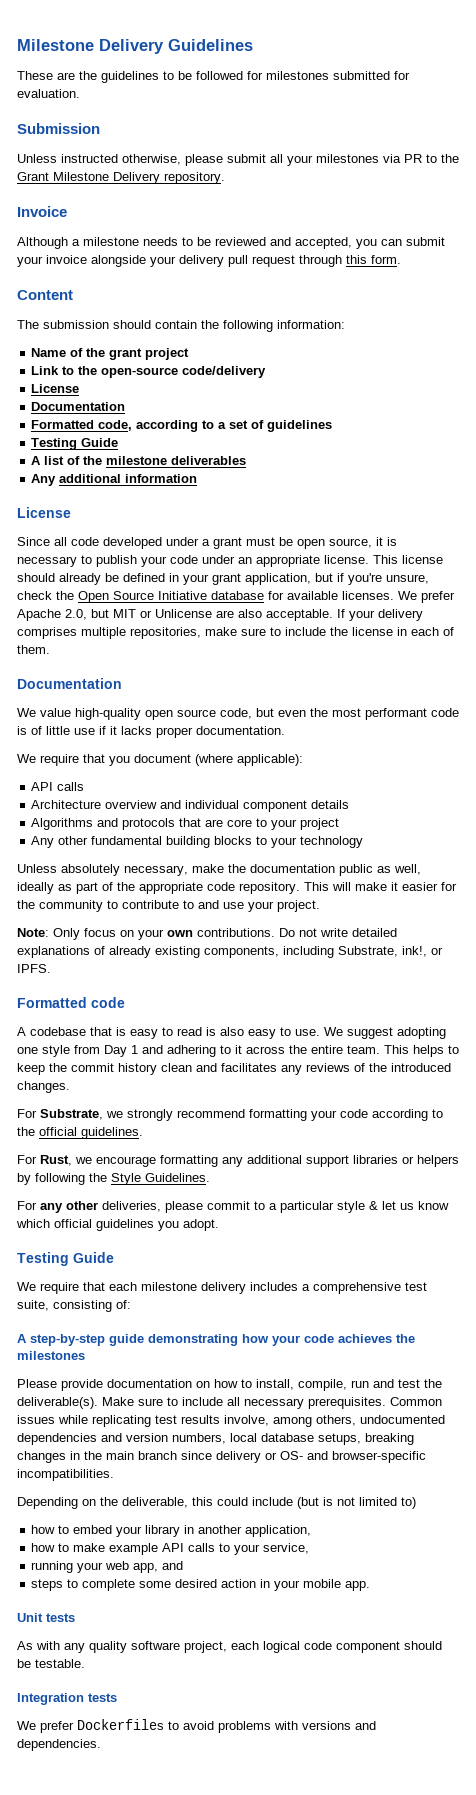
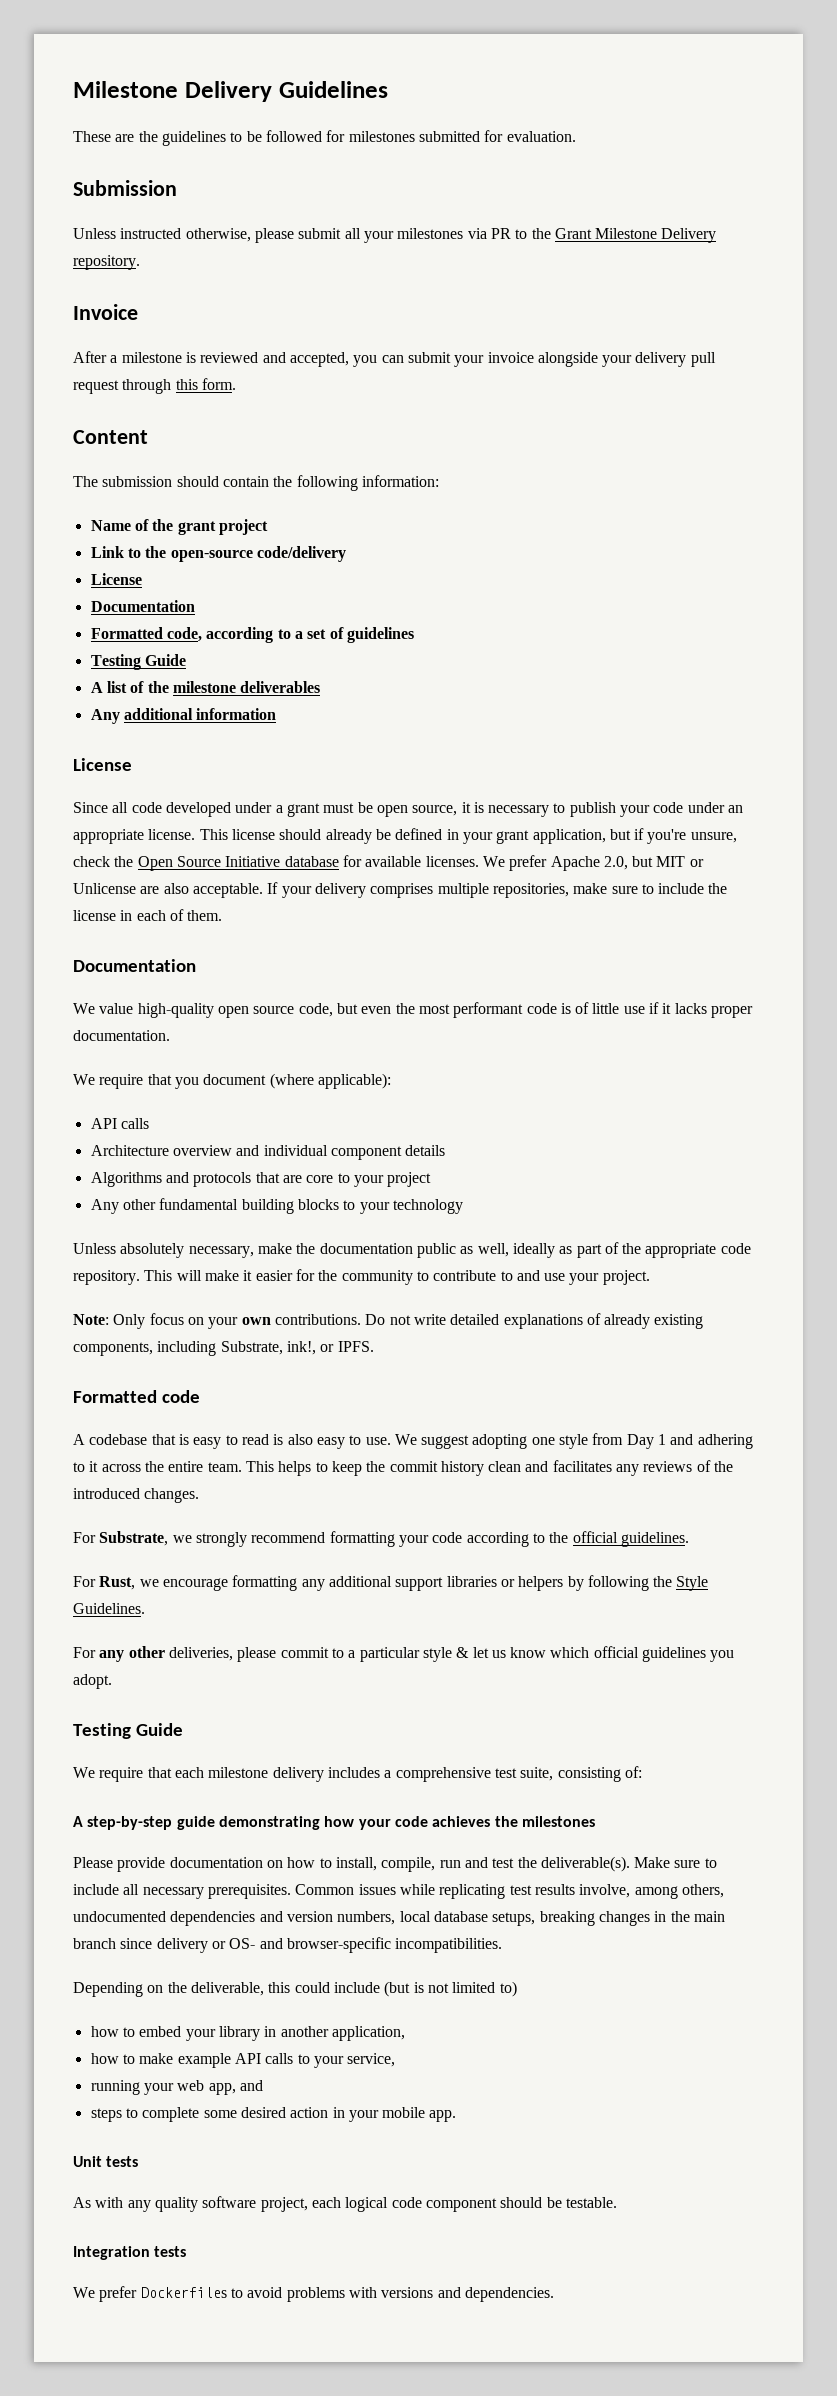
[17,237,68,249] Although -> [73,351,107,363] After
[143,237,211,246] needs to be -> [185,352,196,363] is

